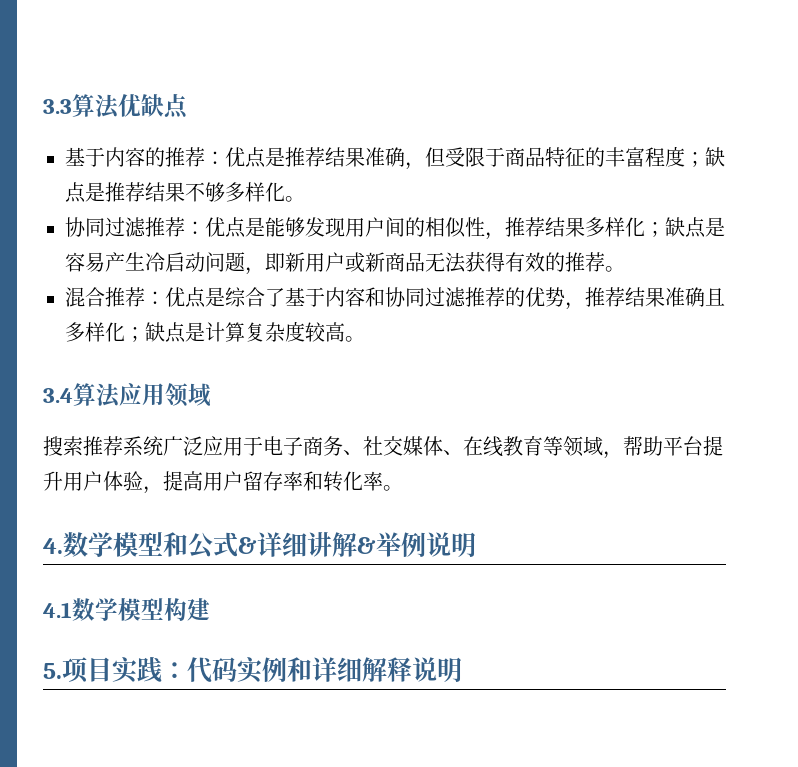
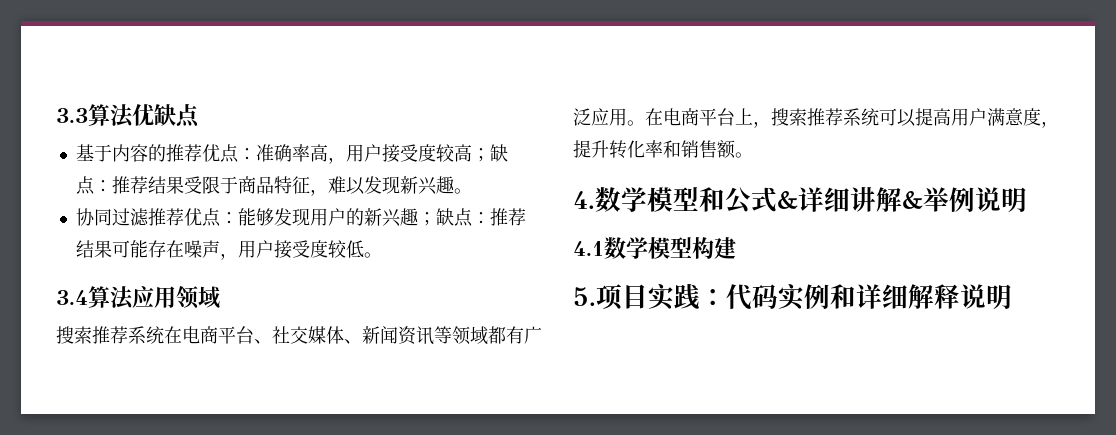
[205,146,725,170] [65,182,285,203] ：优点是推荐结果准确，但受限于商品特征的丰富程度；缺点是推荐结果不够多样化 -> [201,144,508,164] [75,176,454,196] 优点：准确率高，用户接受度较高；缺点：推荐结果受限于商品特征，难以发现新兴趣
[185,217,265,238] ：优点是 -> [183,208,238,227] 优点：
[385,217,725,240] [65,252,625,275] [65,287,725,310] [65,321,345,343] 间的相似性，推荐结果多样化；缺点是容易产生冷启动问题，即新用户或新商品无法获得有效的推荐。 // 混合推荐：优点是综合了基于内容和协同过滤推荐的优势，推荐结果准确且多样化；缺点是计算复杂度较高 -> [345,208,526,227] [75,240,364,260] 的新兴趣；缺点：推荐结果可能存在噪声，用户接受度较低
[163,436,723,459] [43,471,383,494] 广泛应用于电子商务、社交媒体、在线教育等领域，帮助平台提升用户体验，提高用户留存率和转化率 -> [164,326,542,345] [573,108,1059,128] [573,140,736,159] 在电商平台、社交媒体、新闻资讯等领域都有广泛应用。在电商平台上，搜索推荐系统可以提高用户满意度，提升转化率和销售额

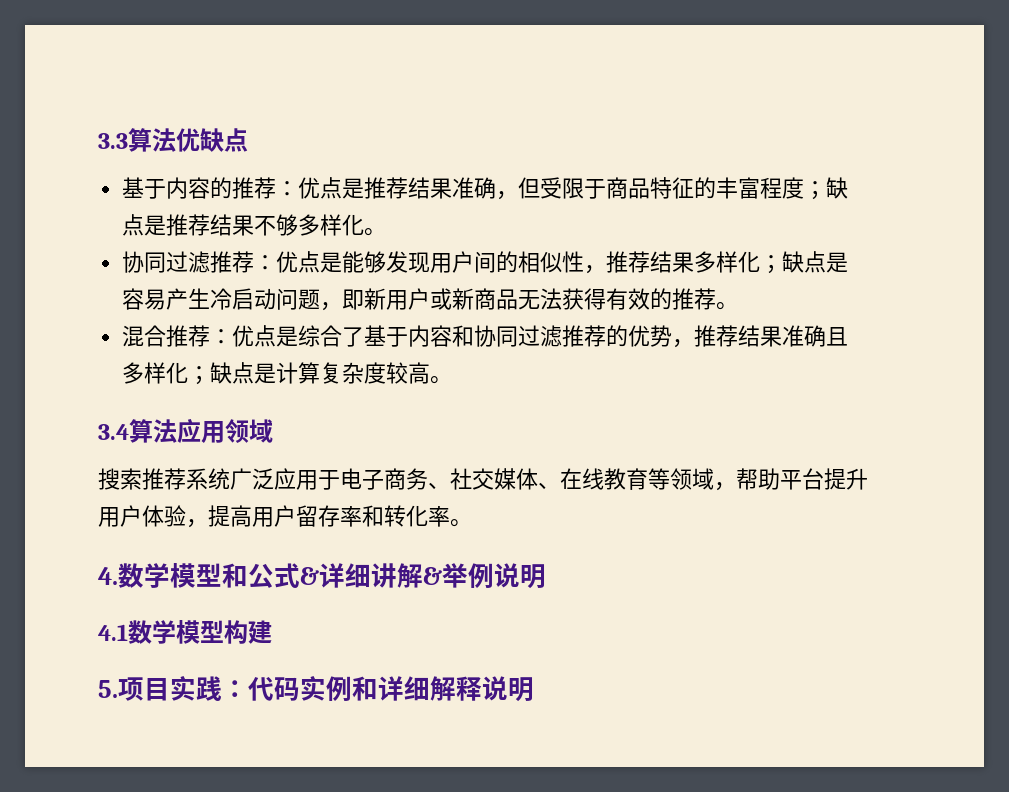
[201,144,508,164] [75,176,454,196] 优点：准确率高，用户接受度较高；缺点：推荐结果受限于商品特征，难以发现新兴趣 -> [276,177,849,200] [122,214,365,236] ：优点是推荐结果准确，但受限于商品特征的丰富程度；缺点是推荐结果不够多样化
[183,208,238,227] 优点： -> [254,251,343,273] ：优点是
[345,208,526,227] [75,240,364,260] 的新兴趣；缺点：推荐结果可能存在噪声，用户接受度较低 -> [474,251,849,274] [122,288,739,311] [122,325,849,348] [122,362,431,385] 间的相似性，推荐结果多样化；缺点是容易产生冷启动问题，即新用户或新商品无法获得有效的推荐。 // 混合推荐：优点是综合了基于内容和协同过滤推荐的优势，推荐结果准确且多样化；缺点是计算复杂度较高
[164,326,542,345] [573,108,1059,128] [573,140,736,159] 在电商平台、社交媒体、新闻资讯等领域都有广泛应用。在电商平台上，搜索推荐系统可以提高用户满意度，提升转化率和销售额 -> [230,468,868,491] [98,505,450,528] 广泛应用于电子商务、社交媒体、在线教育等领域，帮助平台提升用户体验，提高用户留存率和转化率

